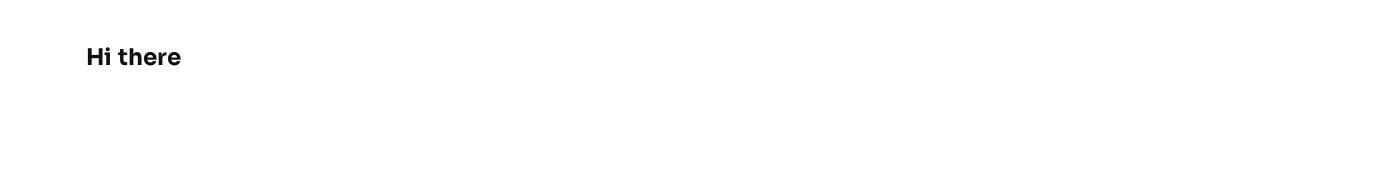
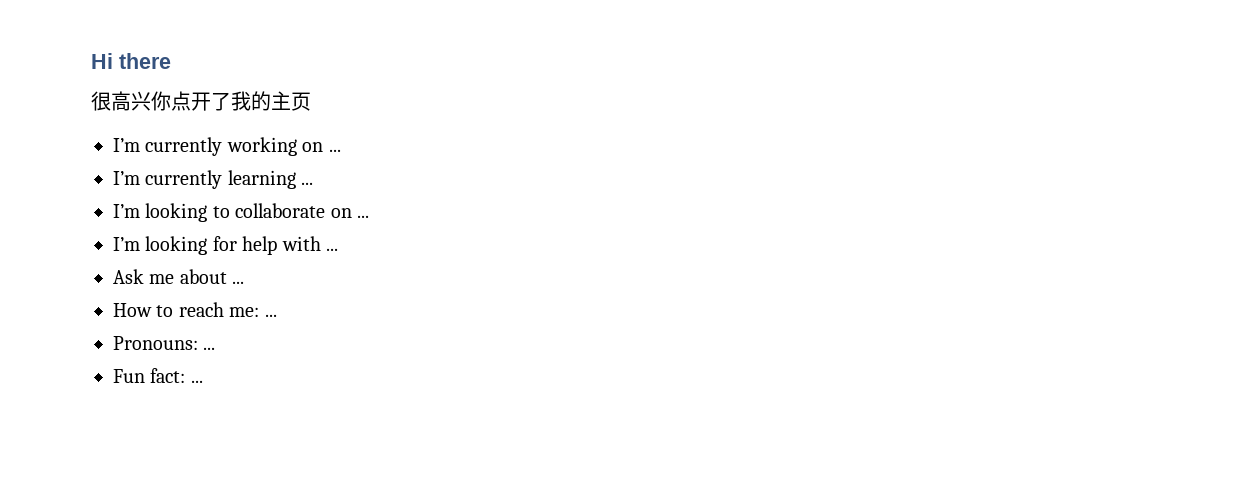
(182, 57) none -> [91,91,311,111] [113,137,341,156] [113,170,314,189] [113,203,369,222] [113,236,338,255] [113,269,245,284] [113,302,277,317] [113,336,216,350] [113,368,203,383] // 很高兴你点开了我的主页 // I’m currently working on ... // I’m currently learning ... // I’m looking to collaborate on ... // I’m looking for help with ... // Ask me about ... // How to reach me: ... // Pronouns: ... // Fun fact: ...

